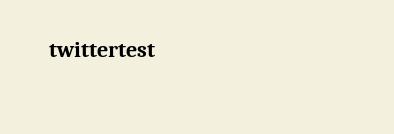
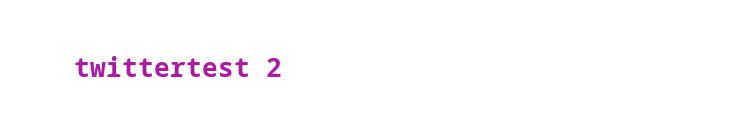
(155, 49) none -> [266,58,282,77] 2

